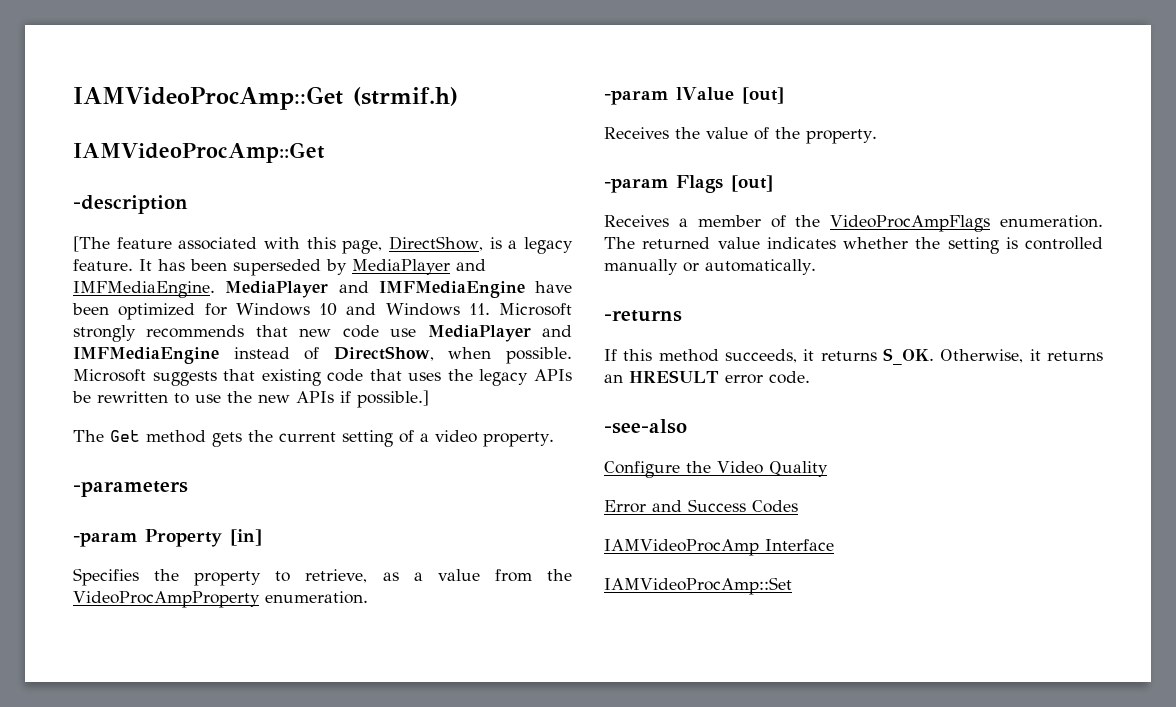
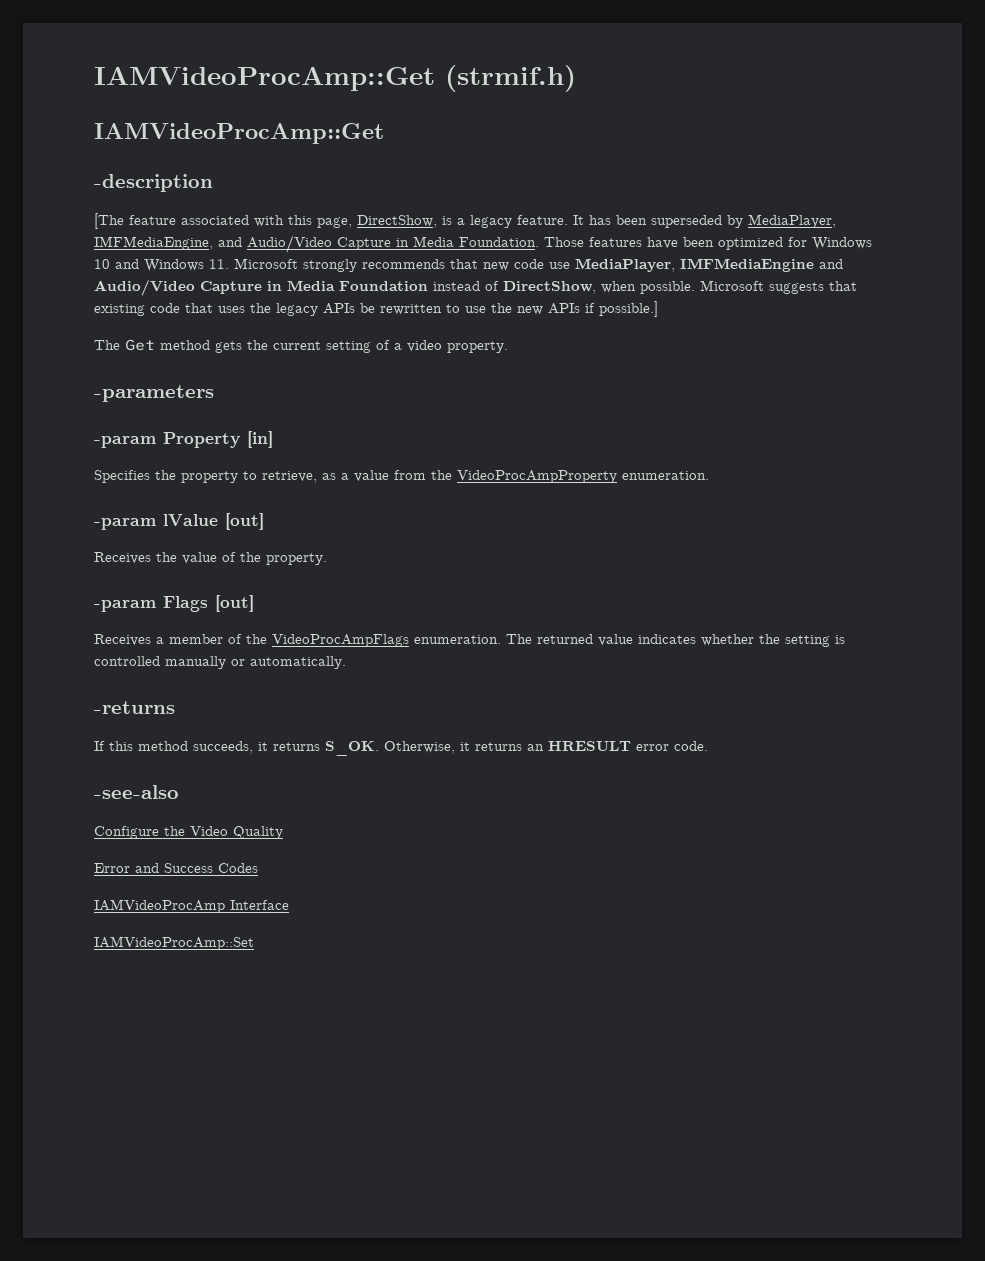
[352,259,486,275] [73,281,525,298] MediaPlayer and IMFMediaEngine. MediaPlayer and IMFMediaEngine -> [748,214,836,228] [94,235,642,253] MediaPlayer, IMFMediaEngine, and Audio/Video Capture in Media Foundation. Those features
[427,325,572,342] [73,347,219,364] MediaPlayer and IMFMediaEngine -> [575,258,843,272] [94,279,428,296] MediaPlayer, IMFMediaEngine and Audio/Video Capture in Media Foundation

